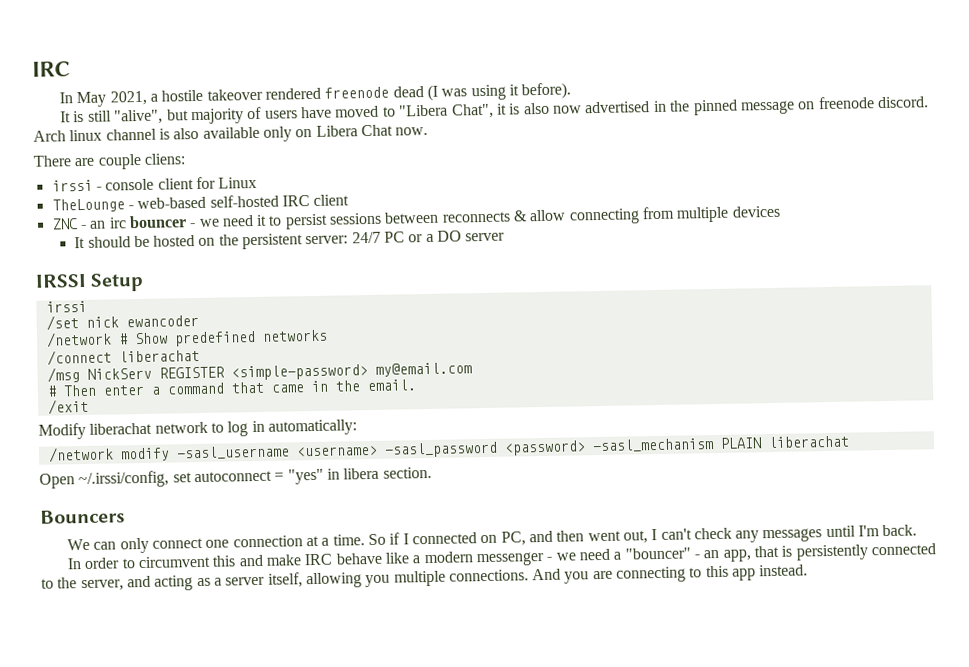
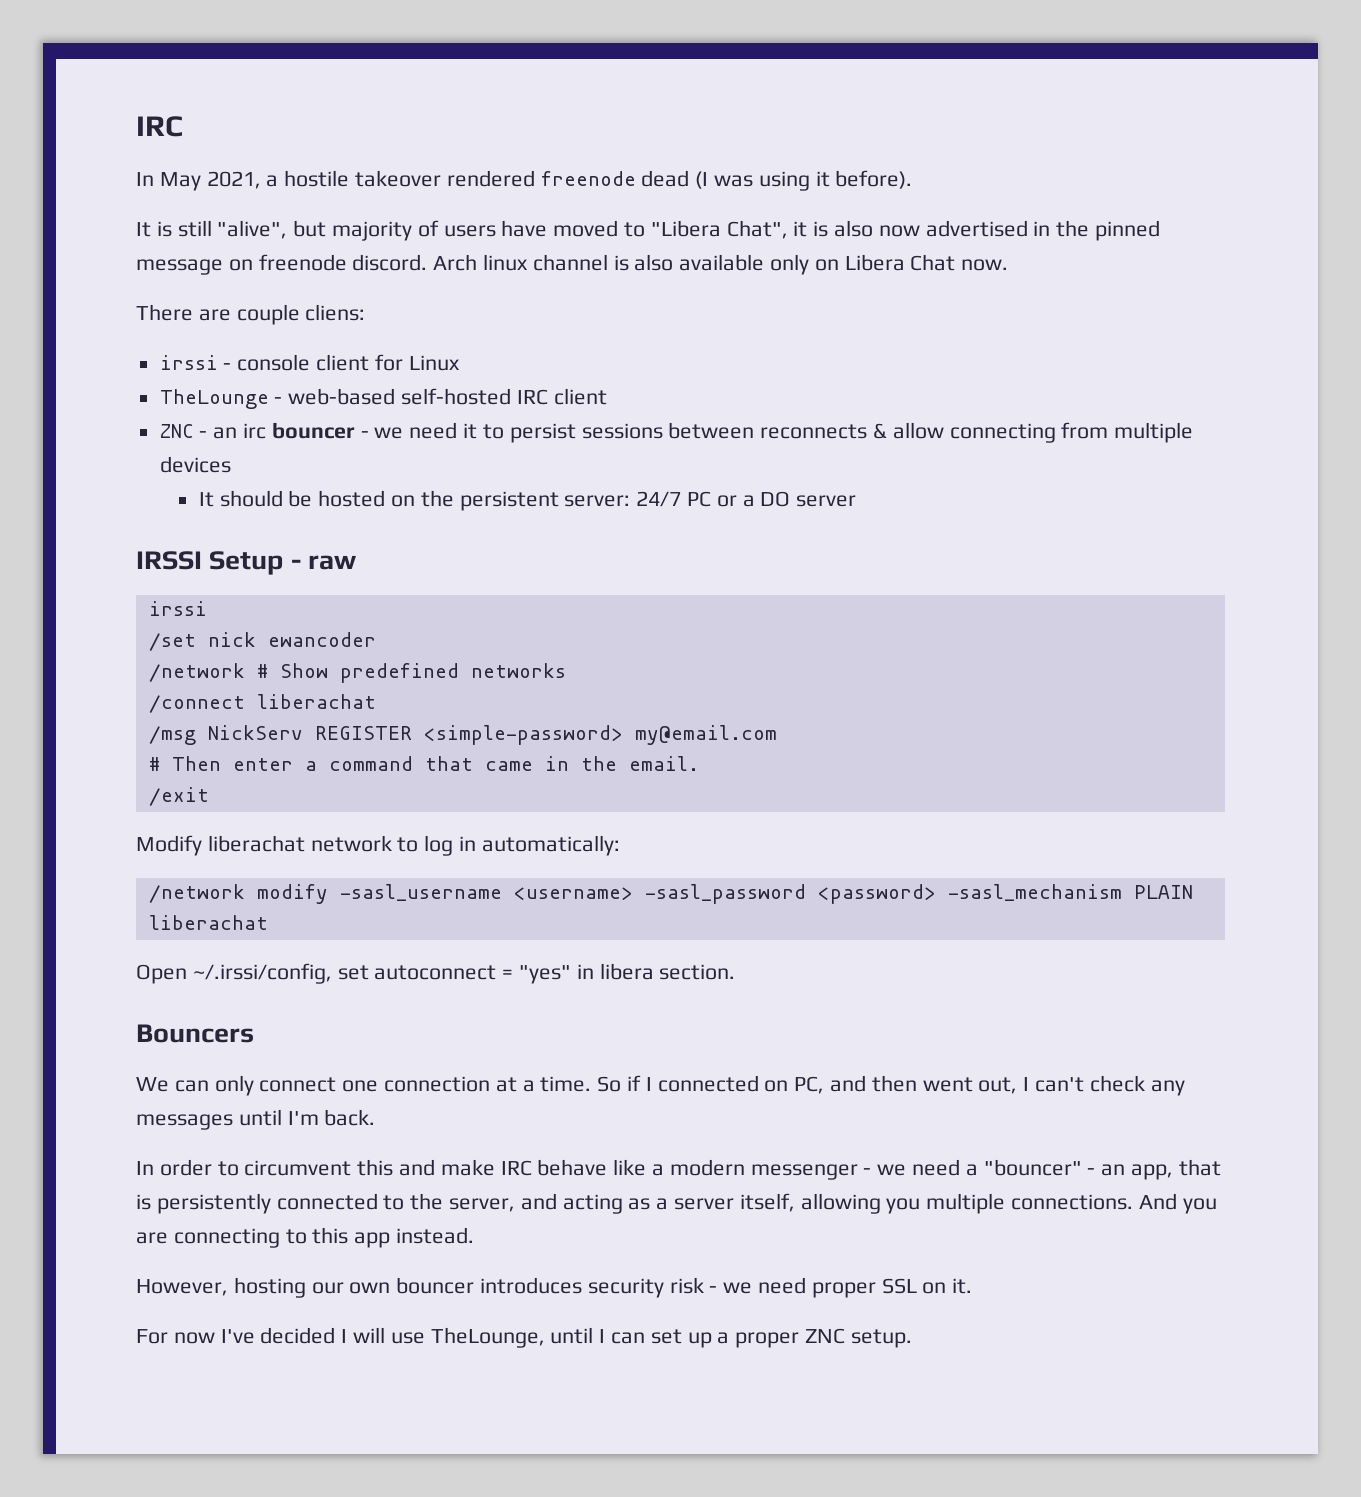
(145, 282) none -> [290,555,356,570] - raw
(809, 570) none -> [136,1277,973,1298] [136,1327,912,1348] // However, hosting our own bouncer introduces security risk - we need proper SSL on it. // For now I've decided I will use TheLounge, until I can set up a proper ZNC setup.

